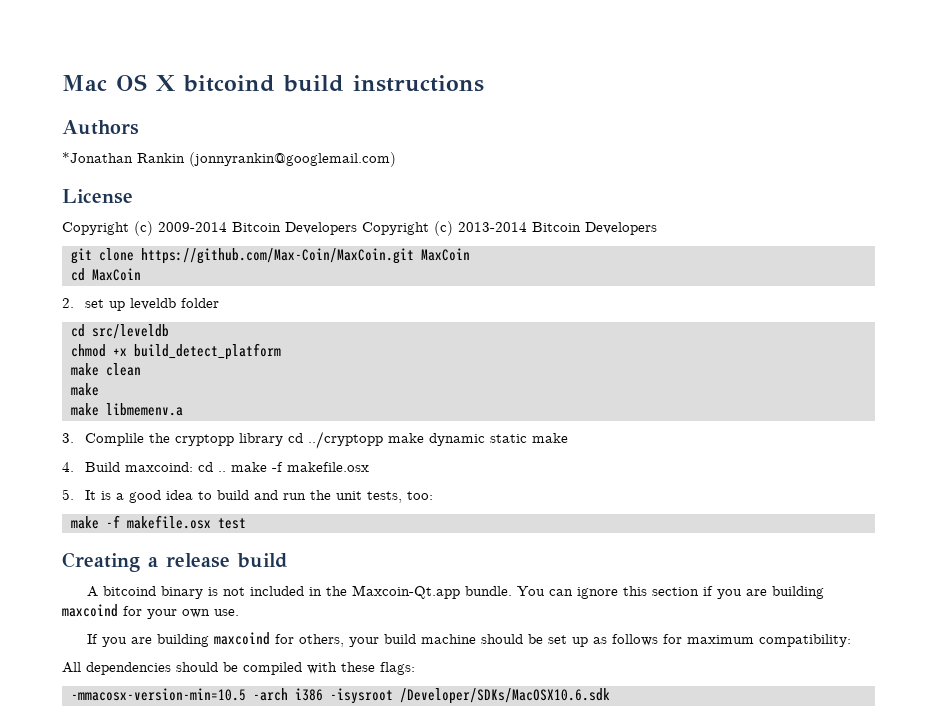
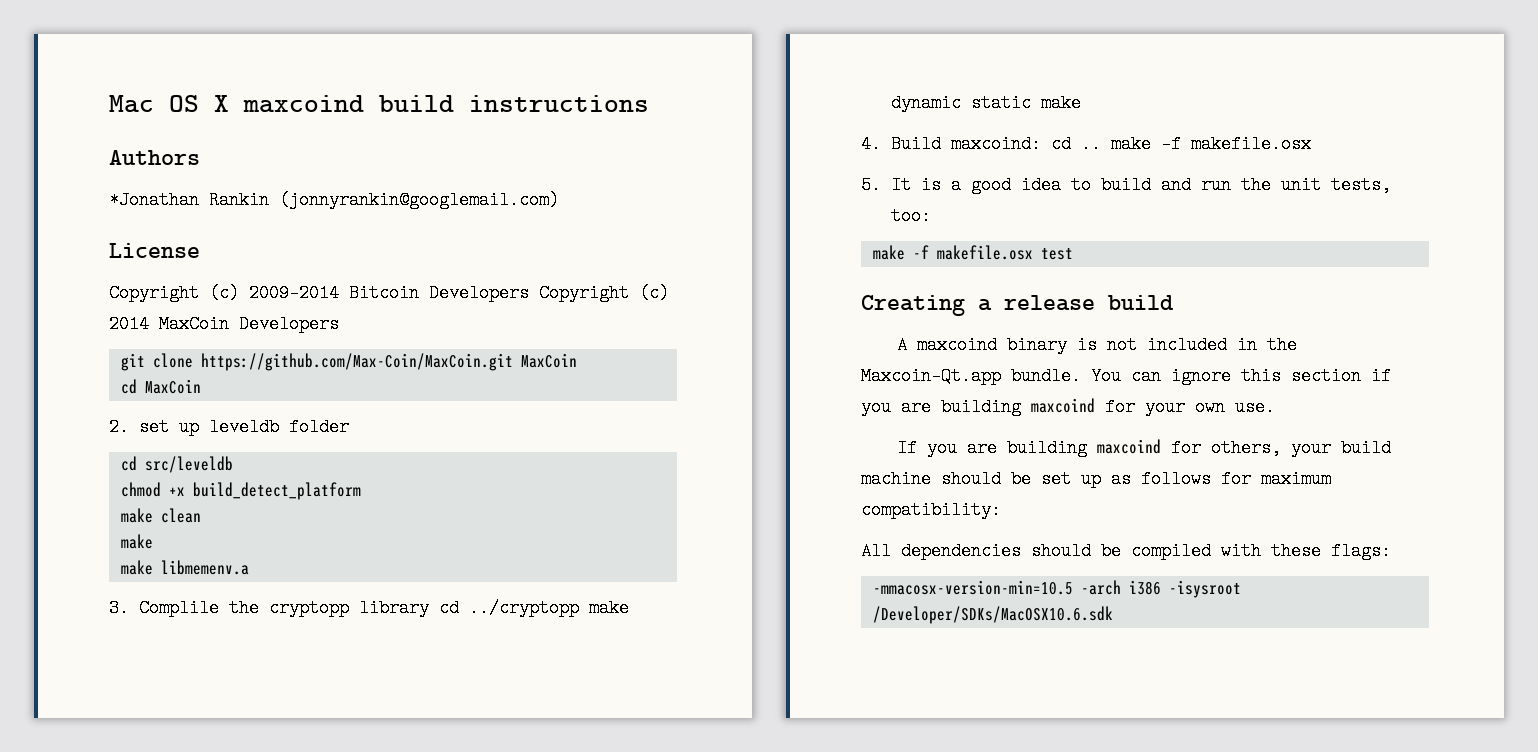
[183,75,275,92] bitcoind -> [243,95,364,113] maxcoind
[458,222,581,232] 2013-2014 Bitcoin -> [109,315,229,333] 2014 MaxCoin
[103,586,157,596] bitcoind -> [917,336,998,354] maxcoind

